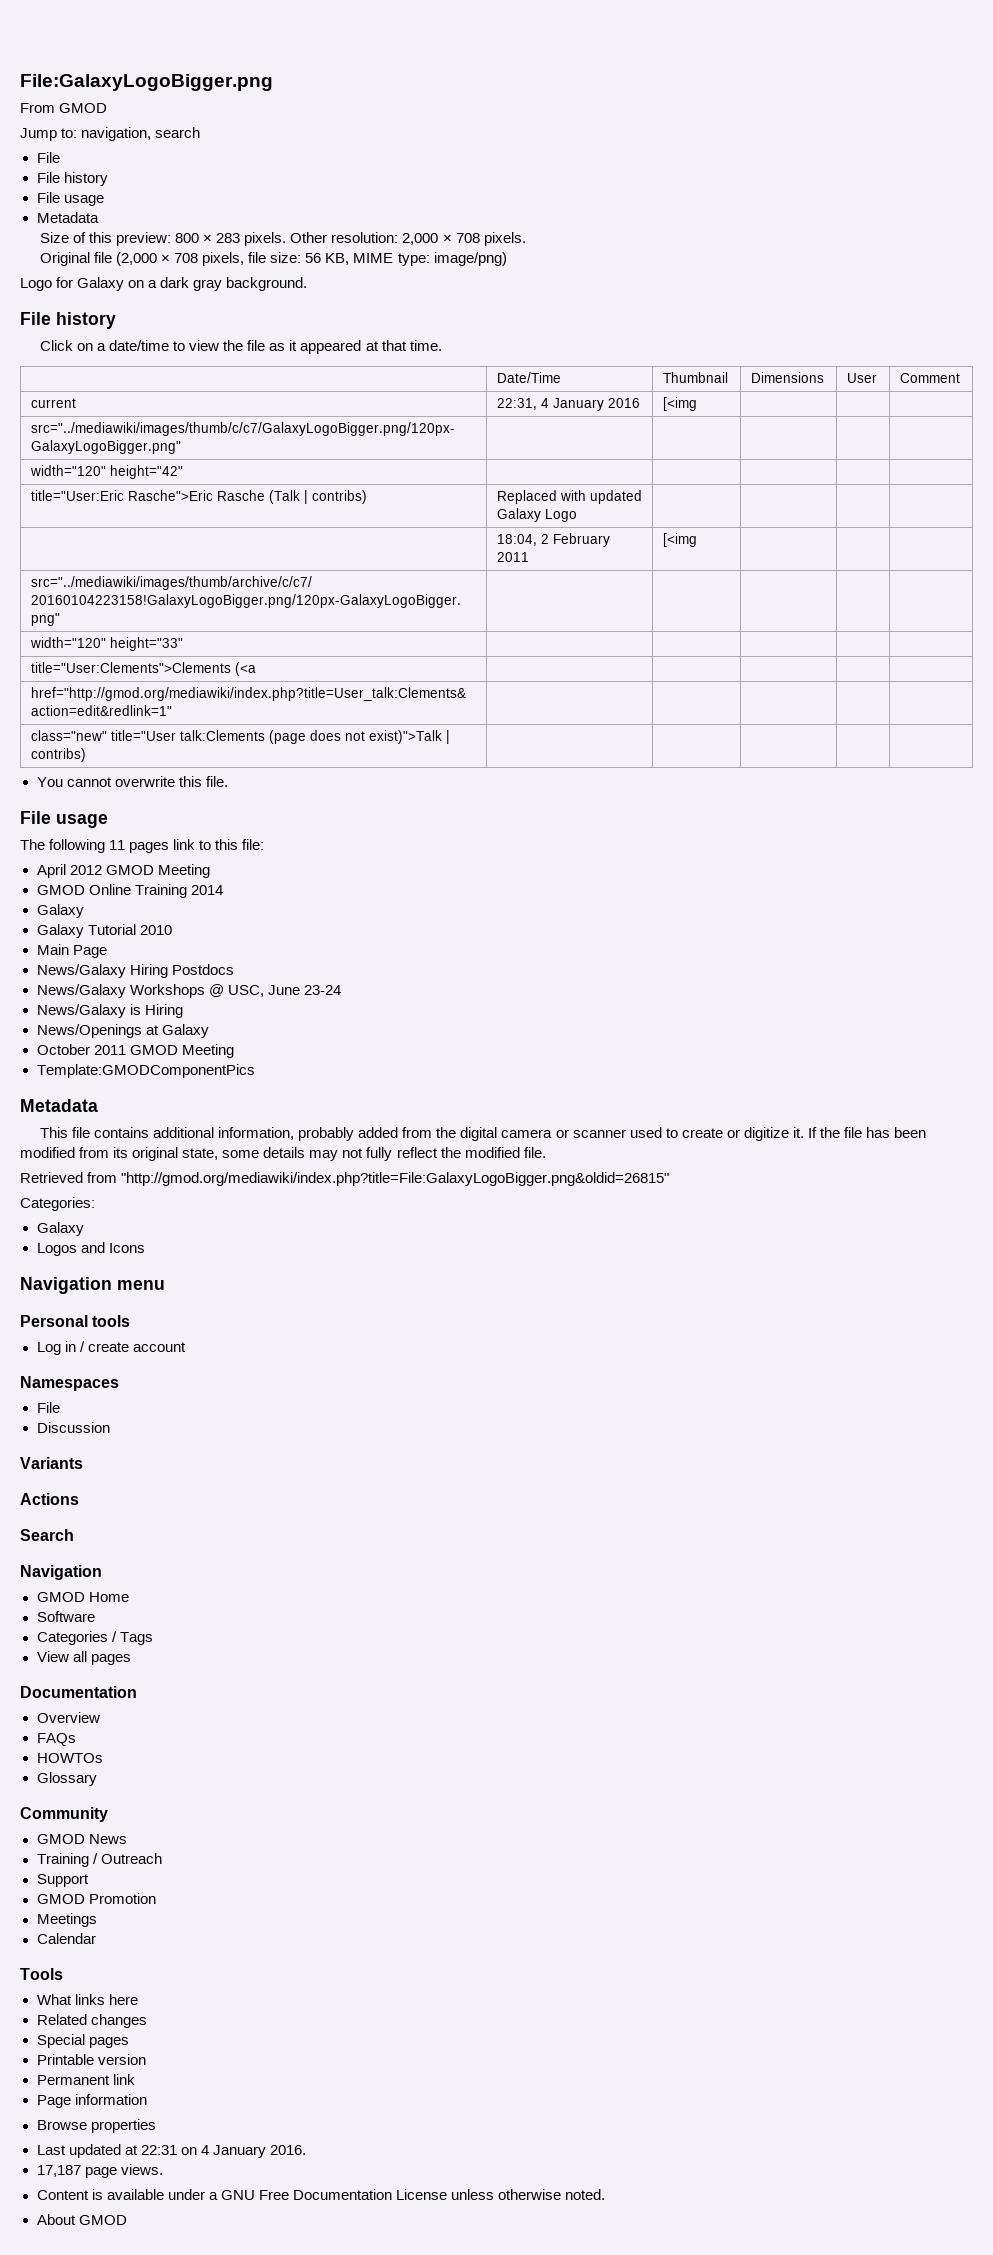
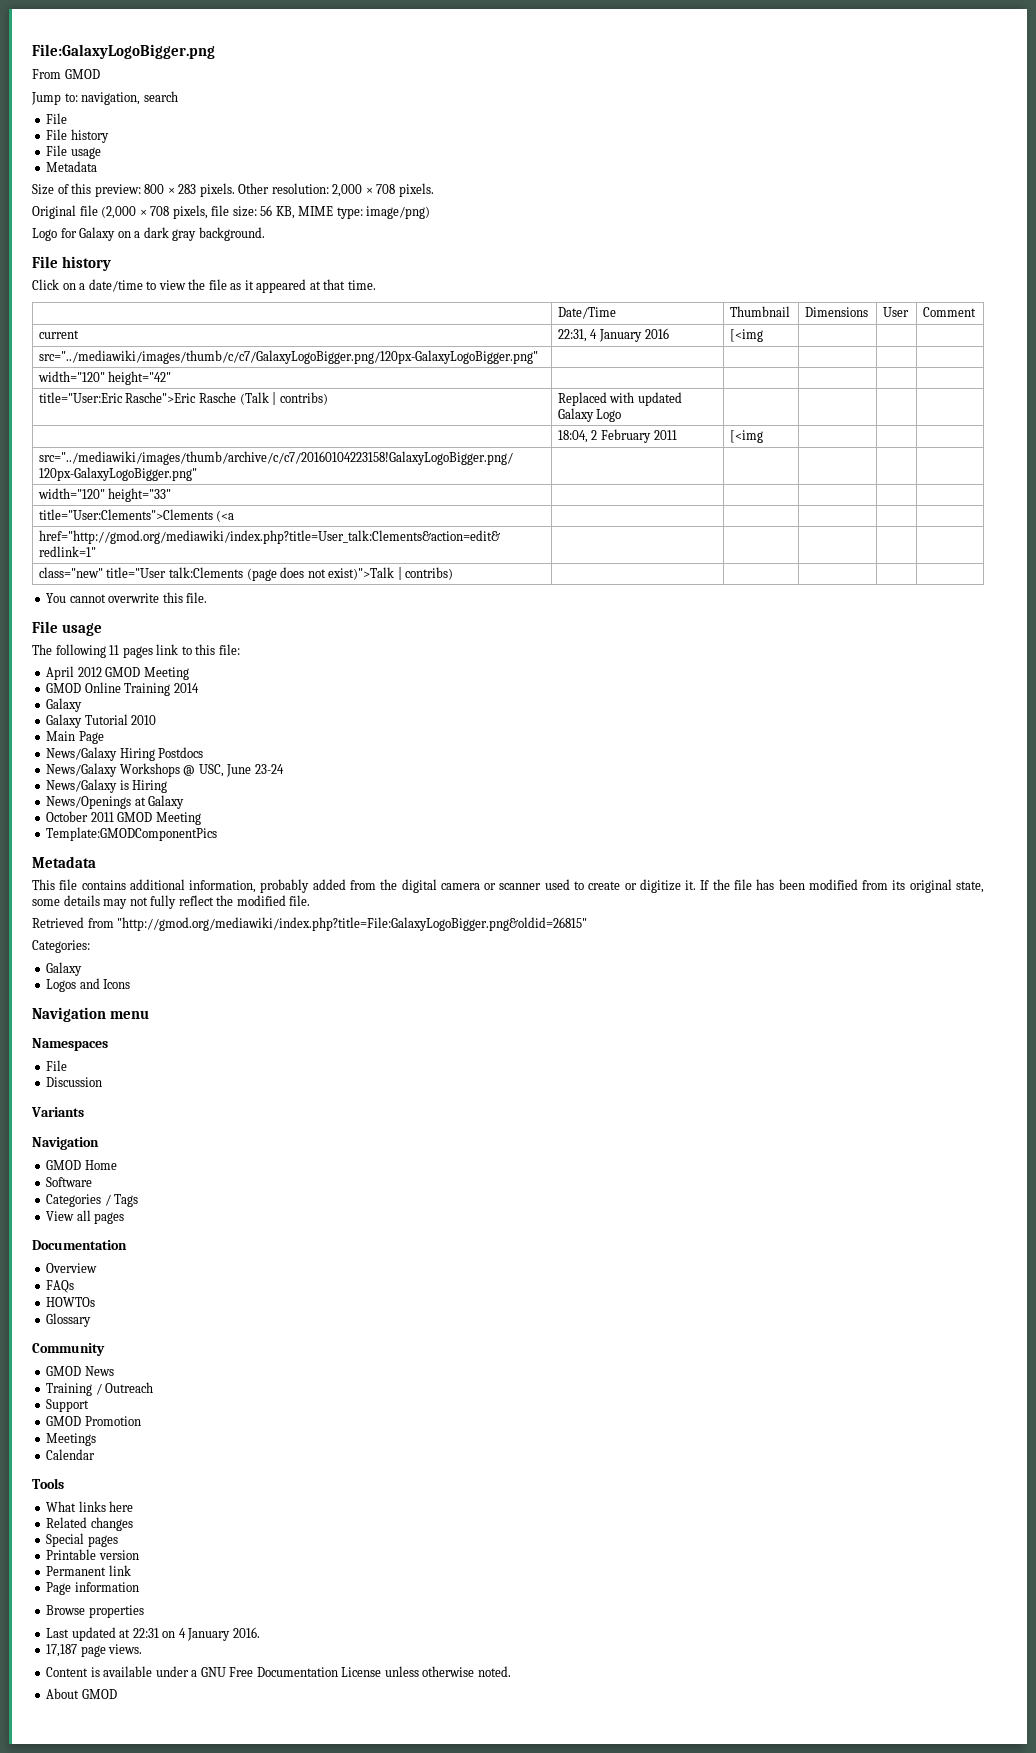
[20,1315,131,1327] [36,1341,186,1355] // Personal tools // Log in / create account -> (149, 1014) none
[20,1493,79,1505] [20,1529,74,1541] // Actions // Search -> (84, 1112) none

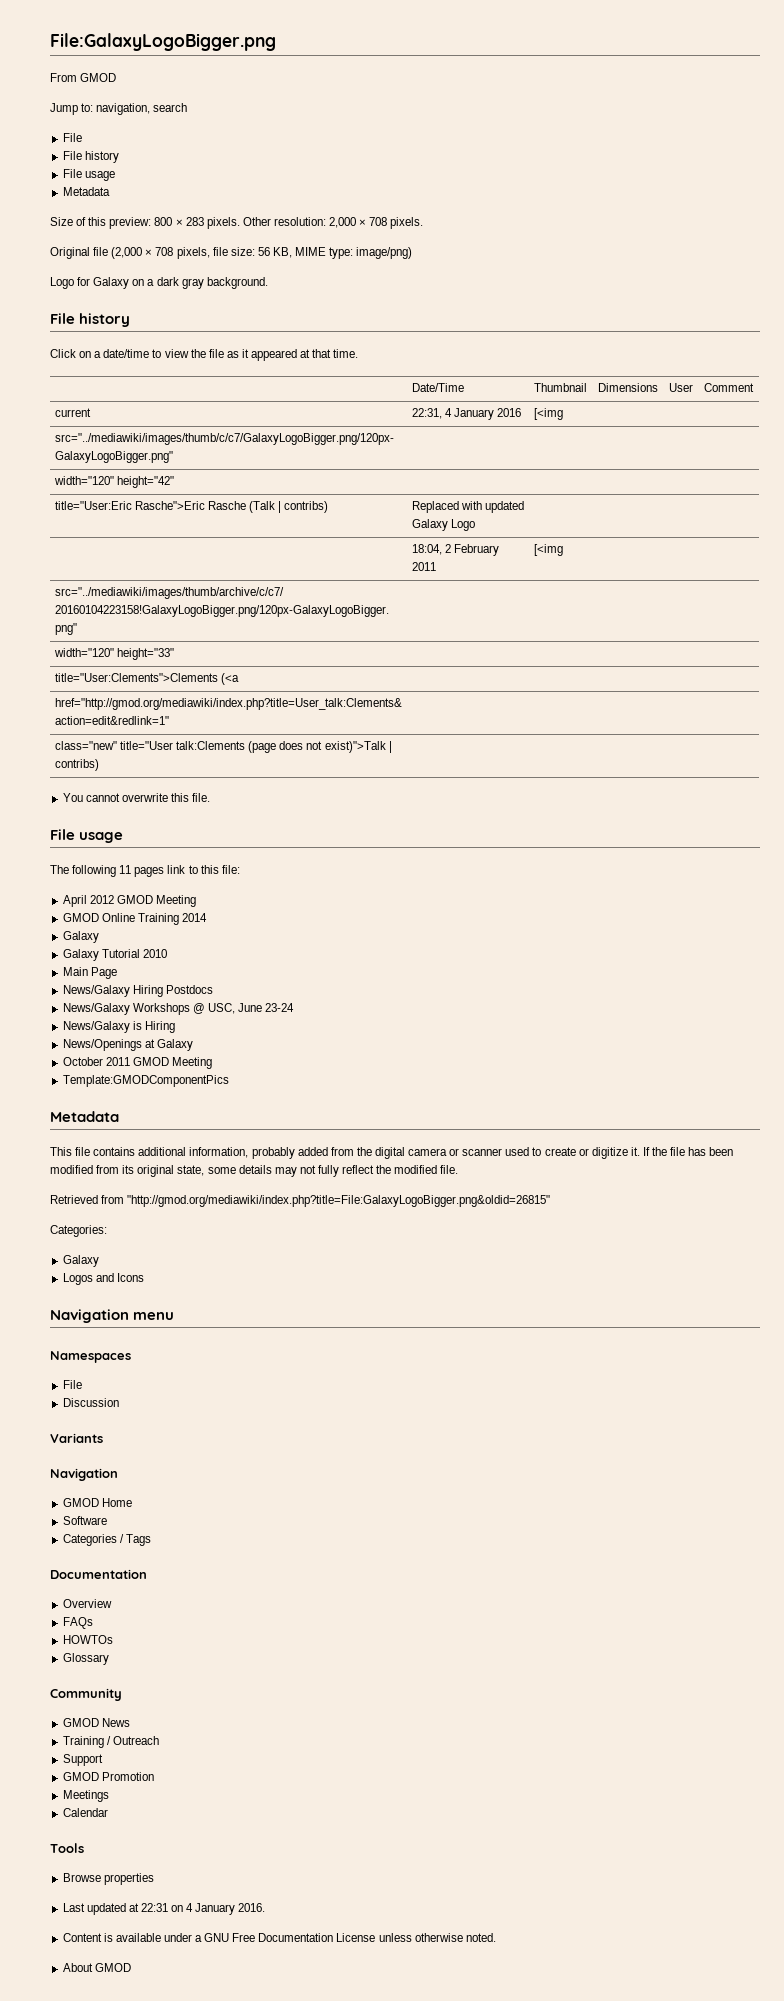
[46,1210,125,1224] // View all pages -> (151, 1540) none
[46,1501,134,1512] [46,1517,133,1531] [46,1533,118,1547] [46,1549,139,1560] [46,1565,131,1576] [46,1582,139,1595] // What links here // Related changes // Special pages // Printable version // Permanent link // Page information -> (84, 1848) none
[46,1644,143,1657] // 17,187 page views. -> (266, 1907) none

